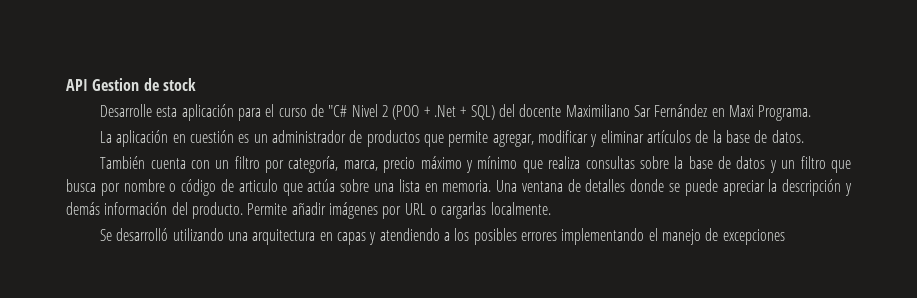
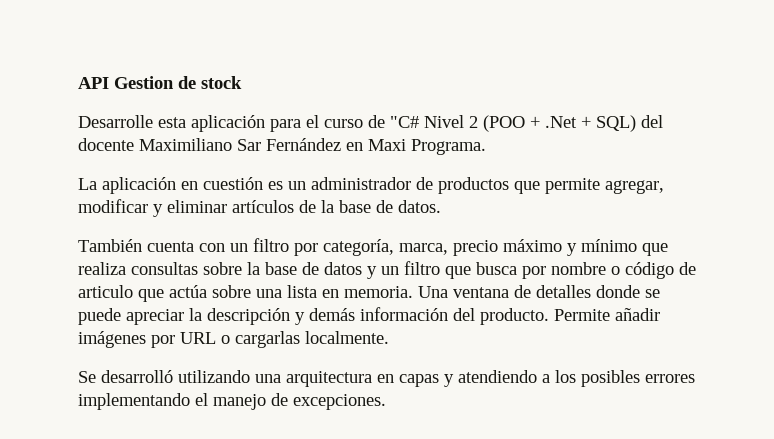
[722,229,785,245] excepciones -> [293,394,386,410] excepciones.

